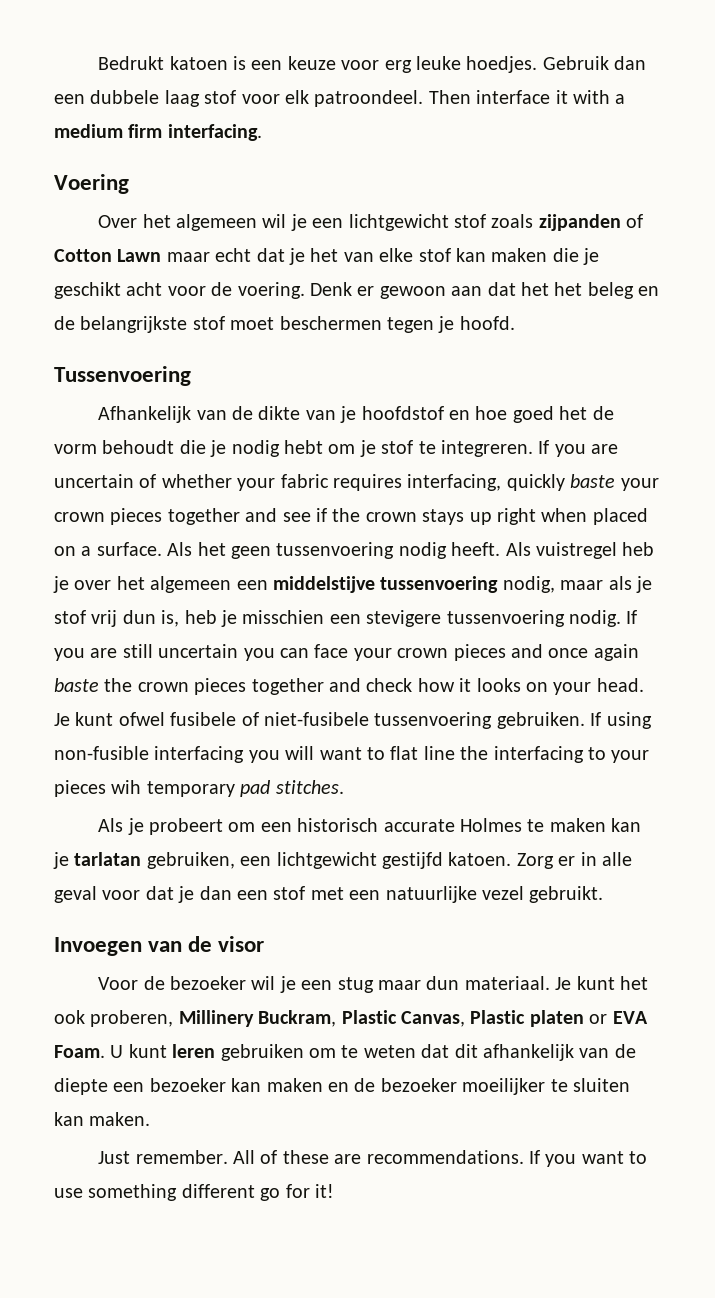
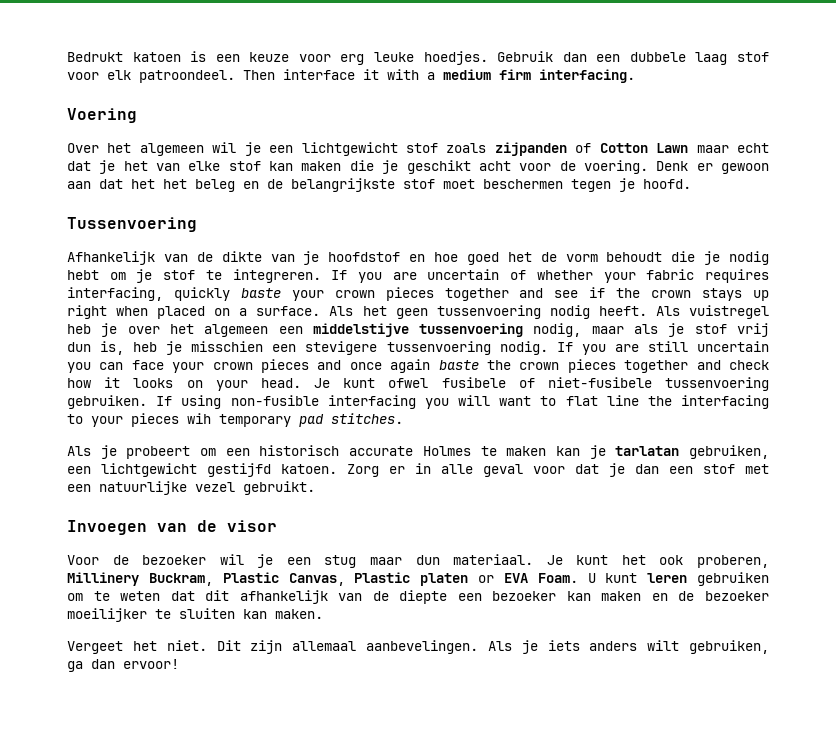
[98,1150,648,1167] [54,1184,334,1201] Just remember. All of these are recommendations. If you want to use something different go for it! -> [67,640,770,654] [67,659,179,672] Vergeet het niet. Dit zijn allemaal aanbevelingen. Als je iets anders wilt gebruiken, ga dan ervoor!

